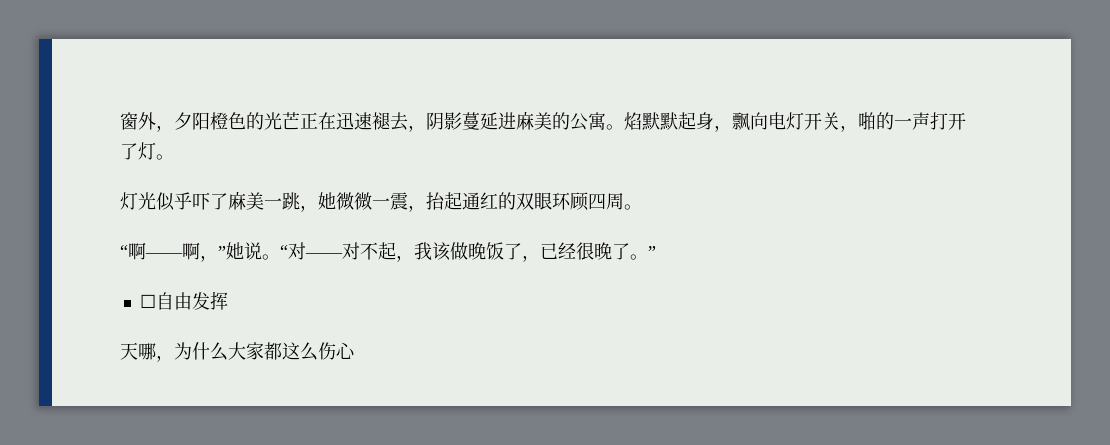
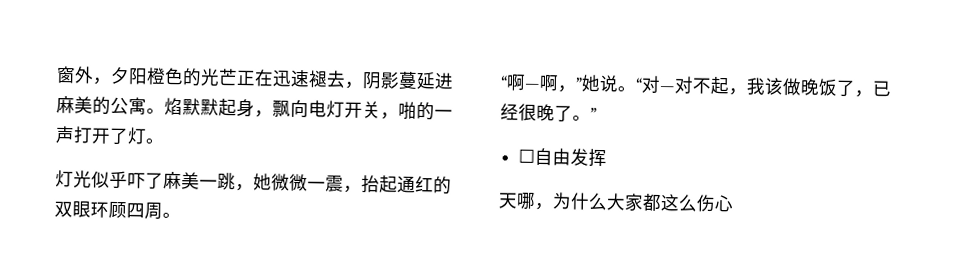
[145,253,183,258] —— -> [524,83,540,89] —
[305,253,343,258] —— -> [659,85,675,92] —

